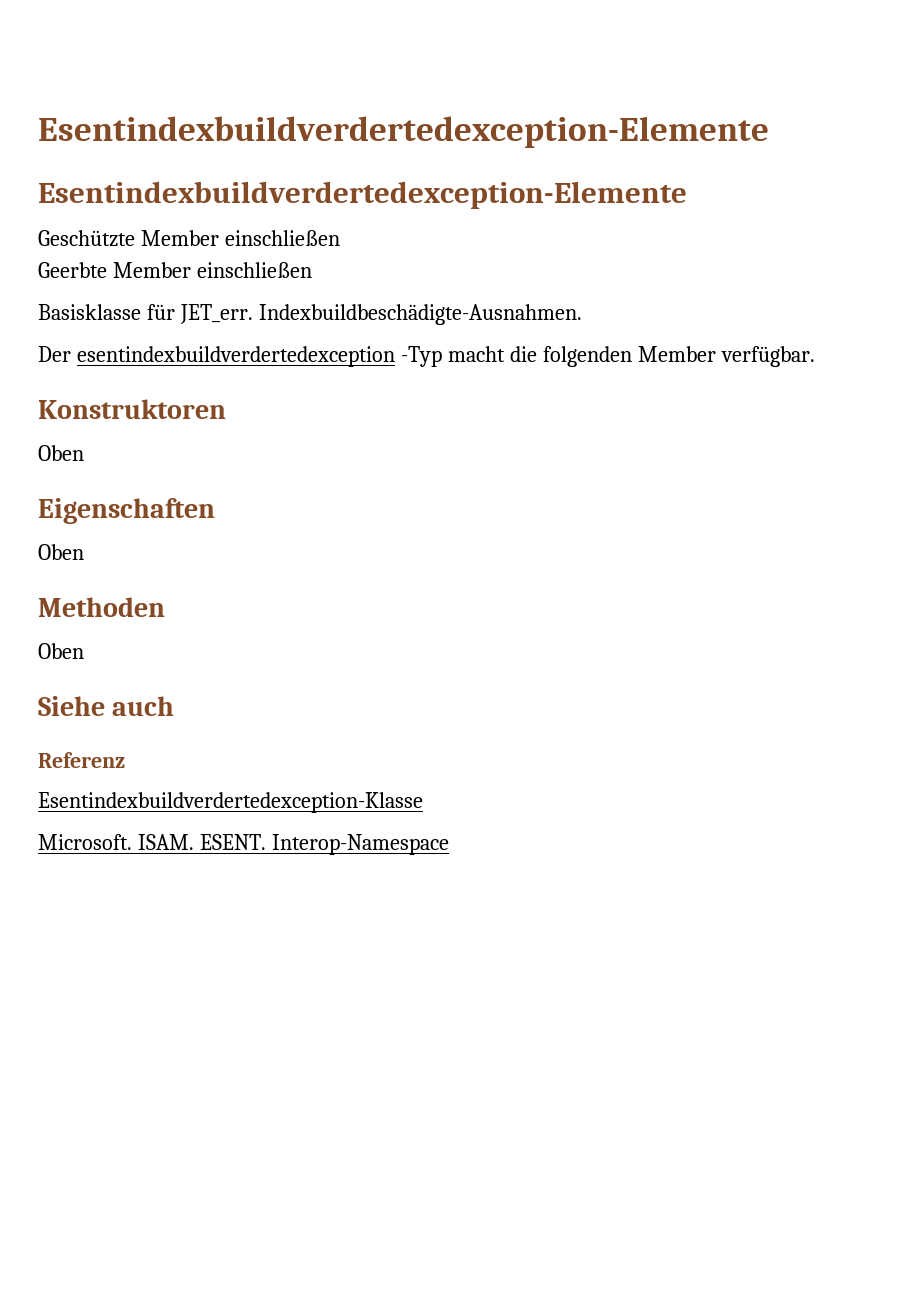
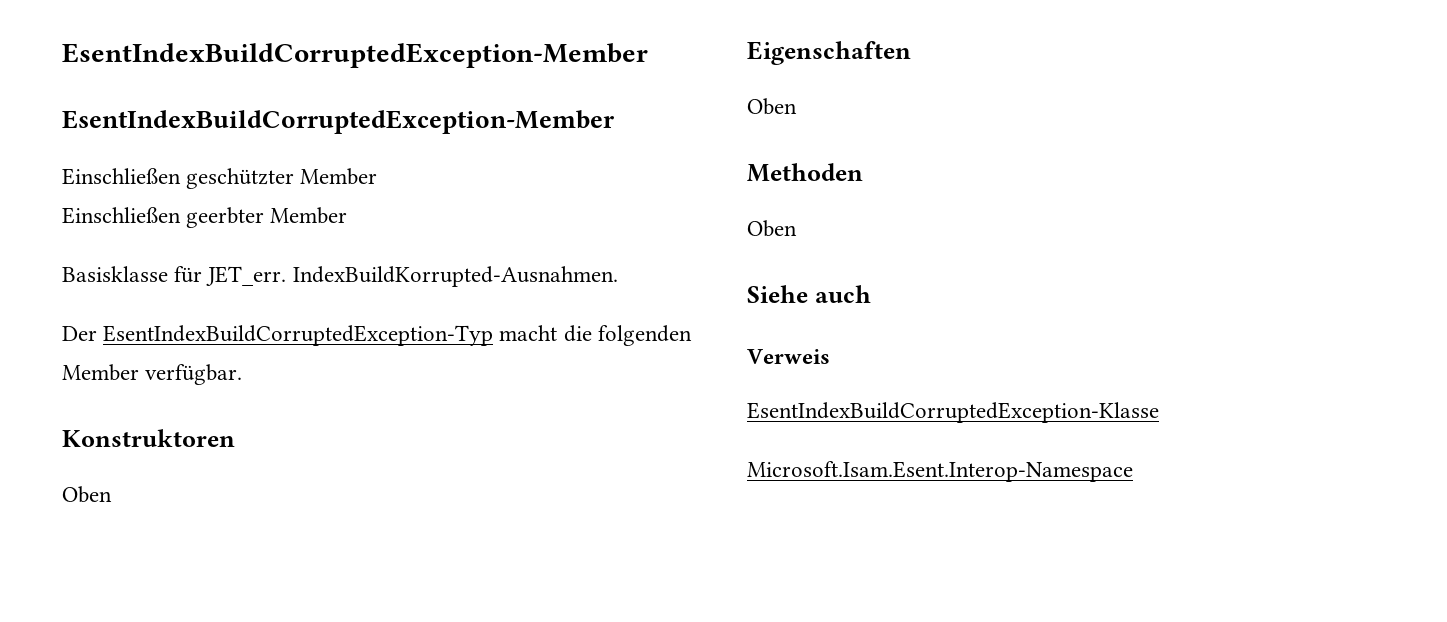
[38,116,769,148] [38,181,687,209] [38,230,340,247] [38,262,312,278] Esentindexbuildverdertedexception-Elemente // Esentindexbuildverdertedexception-Elemente // Geschützte Member einschließen // Geerbte Member einschließen -> [62,43,648,68] [62,110,615,134] [62,168,378,189] [62,207,348,228] EsentIndexBuildCorruptedException-Member // EsentIndexBuildCorruptedException-Member // Einschließen geschützter Member // Einschließen geerbter Member
[258,304,582,325] Indexbuildbeschädigte-Ausnahmen. -> [292,266,618,287] IndexBuildKorrupted-Ausnahmen.
[76,346,442,367] esentindexbuildverdertedexception -Typ -> [103,325,494,346] EsentIndexBuildCorruptedException-Typ
[38,752,125,768] [38,792,423,813] [38,834,449,855] Referenz // Esentindexbuildverdertedexception-Klasse // Microsoft. ISAM. ESENT. Interop-Namespace -> [747,349,830,364] [747,402,1159,423] [747,461,1133,482] Verweis // EsentIndexBuildCorruptedException-Klasse // Microsoft.Isam.Esent.Interop-Namespace

